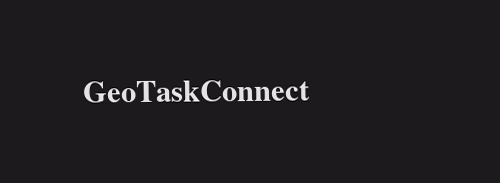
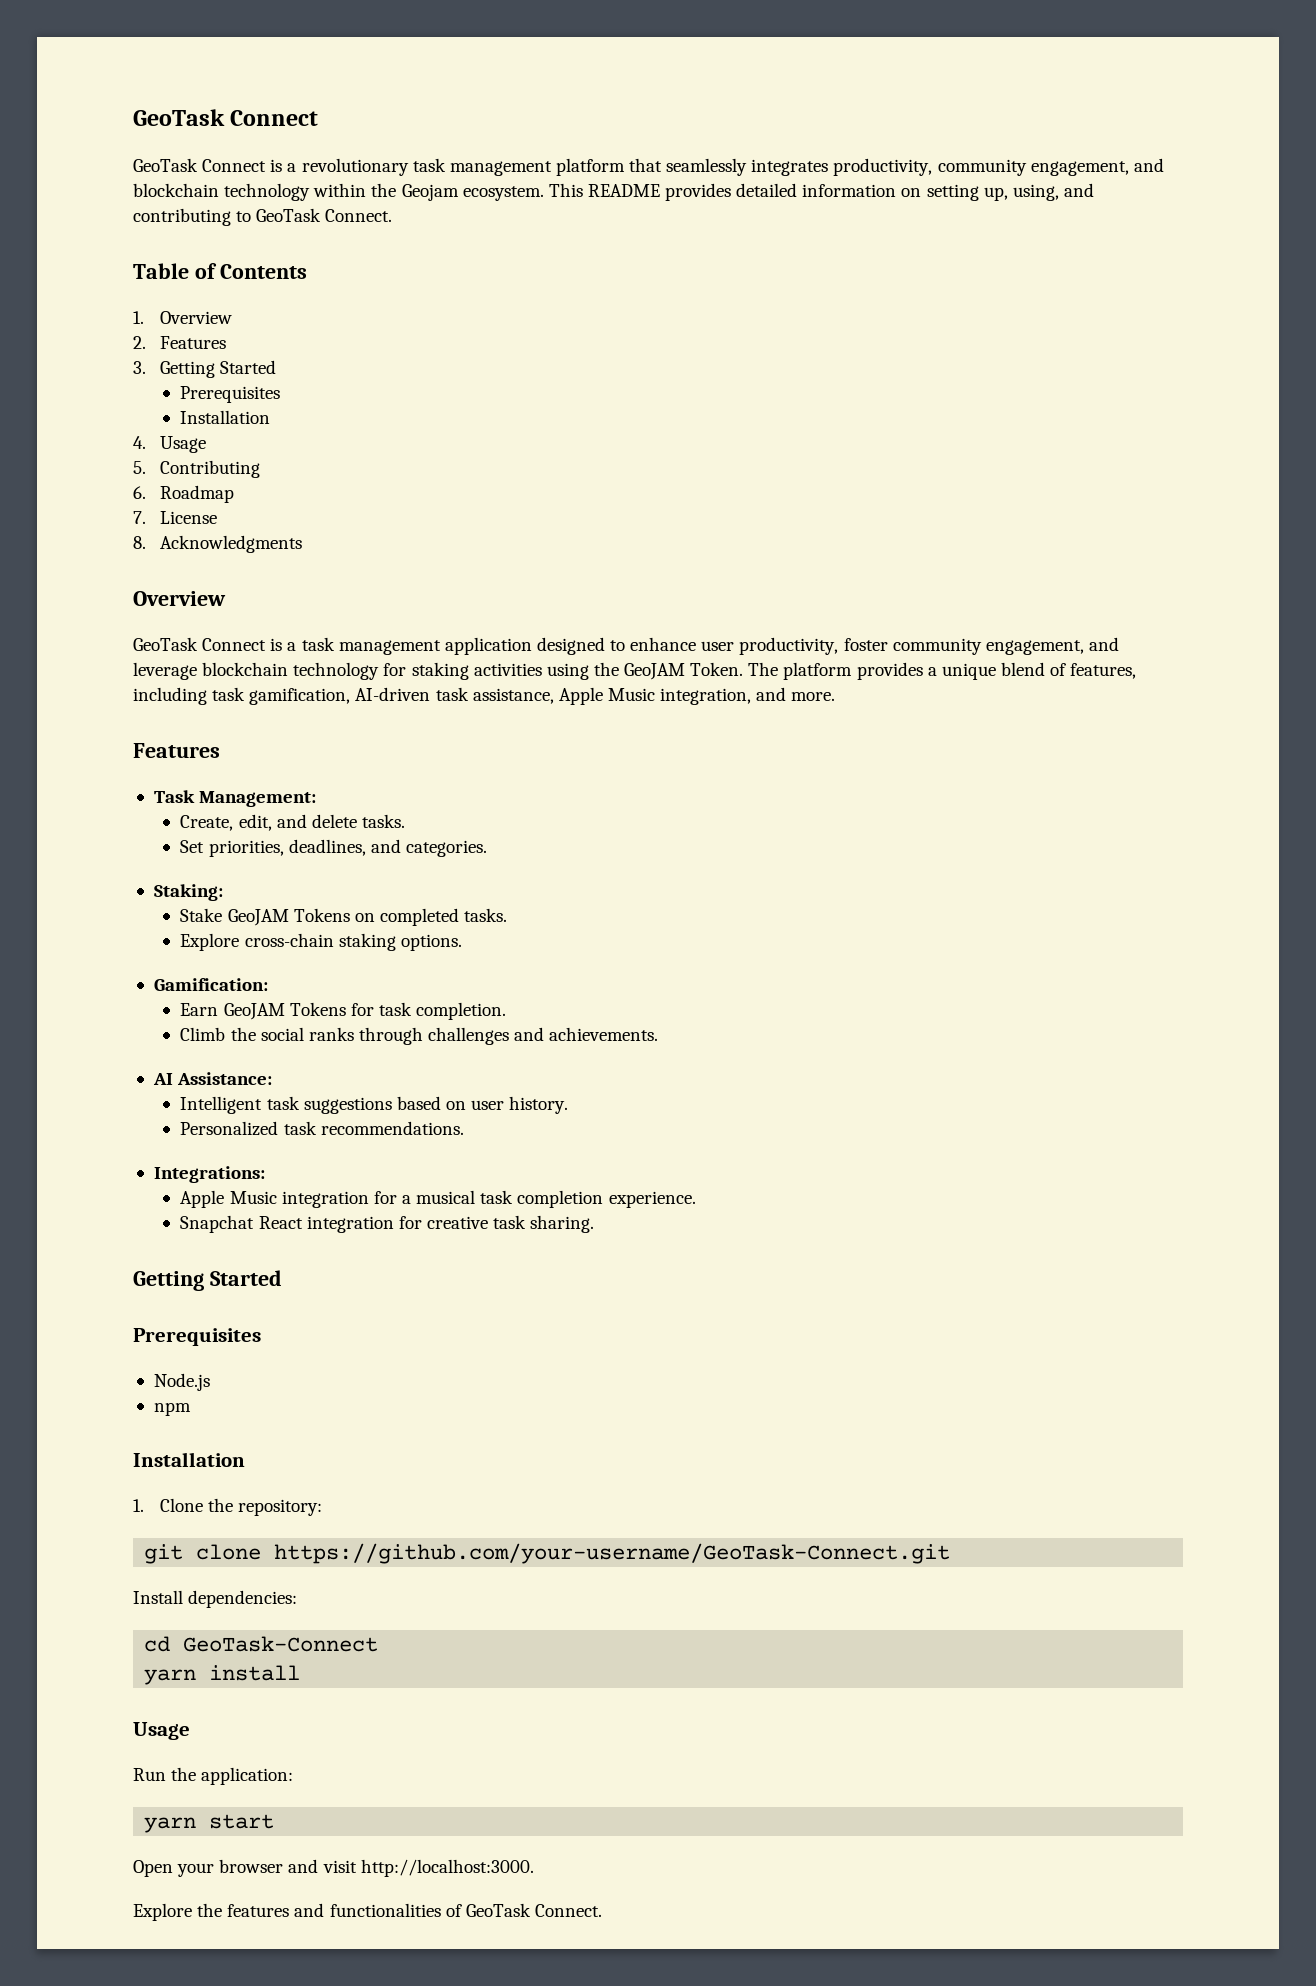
[82,79,311,103] GeoTaskConnect -> [133,109,319,126] [133,158,1164,176] [133,183,1094,201] [133,208,393,226] [133,263,307,279] [133,311,232,324] [133,336,226,349] [133,360,276,378] [180,386,281,403] [180,410,271,424] [133,436,206,453] [133,460,260,478] [133,485,234,503] [133,511,217,524] [133,535,302,553] [133,591,226,606] [133,637,1119,655] [133,662,1137,680] [133,687,836,705] [133,743,220,758] [153,790,317,807] [180,814,405,831] [180,839,487,857] [153,884,223,901] [180,908,508,926] [180,933,462,951] [153,978,268,991] [180,1002,507,1020] [180,1027,659,1045] [152,1072,273,1085] [180,1096,569,1114] [180,1121,464,1136] [153,1166,265,1183] [180,1190,696,1208] [180,1215,595,1233] [133,1270,282,1291] [133,1328,261,1346] [153,1373,210,1391] [153,1402,191,1416] [133,1452,245,1467] [133,1498,322,1516] [144,1543,951,1564] [133,1590,298,1608] [144,1636,379,1652] [144,1665,301,1685] [133,1722,190,1740] [133,1767,294,1785] [144,1814,275,1833] [133,1859,534,1877] [133,1903,602,1921] GeoTask Connect // GeoTask Connect is a revolutionary task management platform that seamlessly integrates productivity, community engagement, and blockchain technology within the Geojam ecosystem. This README provides detailed information on setting up, using, and contributing to GeoTask Connect. // Table of Contents // 1. Overview // 2. Features // 3. Getting Started // Prerequisites // Installation // 4. Usage // 5. Contributing // 6. Roadmap // 7. License // 8. Acknowledgments // Overview // GeoTask Connect is a task management application designed to enhance user productivity, foster community engagement, and leverage blockchain technology for staking activities using the GeoJAM Token. The platform provides a unique blend of features, including task gamification, AI-driven task assistance, Apple Music integration, and more. // Features // Task Management: // Create, edit, and delete tasks. // Set priorities, deadlines, and categories. // Staking: // Stake GeoJAM Tokens on completed tasks. // Explore cross-chain staking options. // Gamification: // Earn GeoJAM Tokens for task completion. // Climb the social ranks through challenges and achievements. // AI Assistance: // Intelligent task suggestions based on user history. // Personalized task recommendations. // Integrations: // Apple Music integration for a musical task completion experience. // Snapchat React integration for creative task sharing. // Getting Started // Prerequisites // Node.js // npm // Installation // 1. Clone the repository: // git clone https://github.com/your-username/GeoTask-Connect.git // Install dependencies: // cd GeoTask-Connect // yarn install // Usage // Run the application: // yarn start // Open your browser and visit http://localhost:3000. // Explore the features and functionalities of GeoTask Connect.

